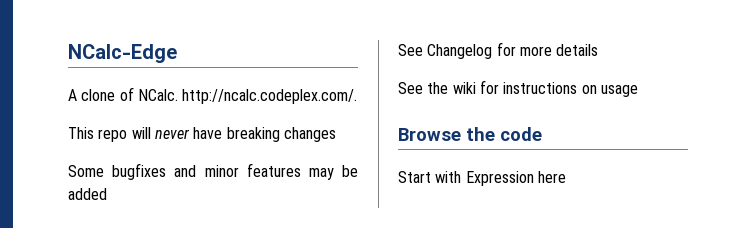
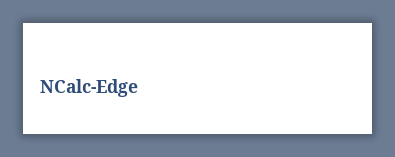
[68,87,358,104] [68,127,336,142] [68,163,358,180] [68,188,107,200] [398,42,599,59] [398,80,638,97] [398,127,542,141] [398,171,566,186] // A clone of NCalc. http://ncalc.codeplex.com/. // This repo will never have breaking changes // Some bugfixes and minor features may be added // See Changelog for more details // See the wiki for instructions on usage // Browse the code // Start with Expression here -> (138, 88) none

